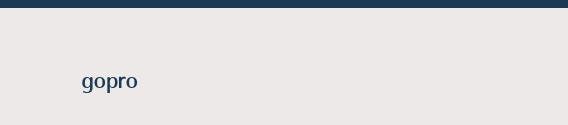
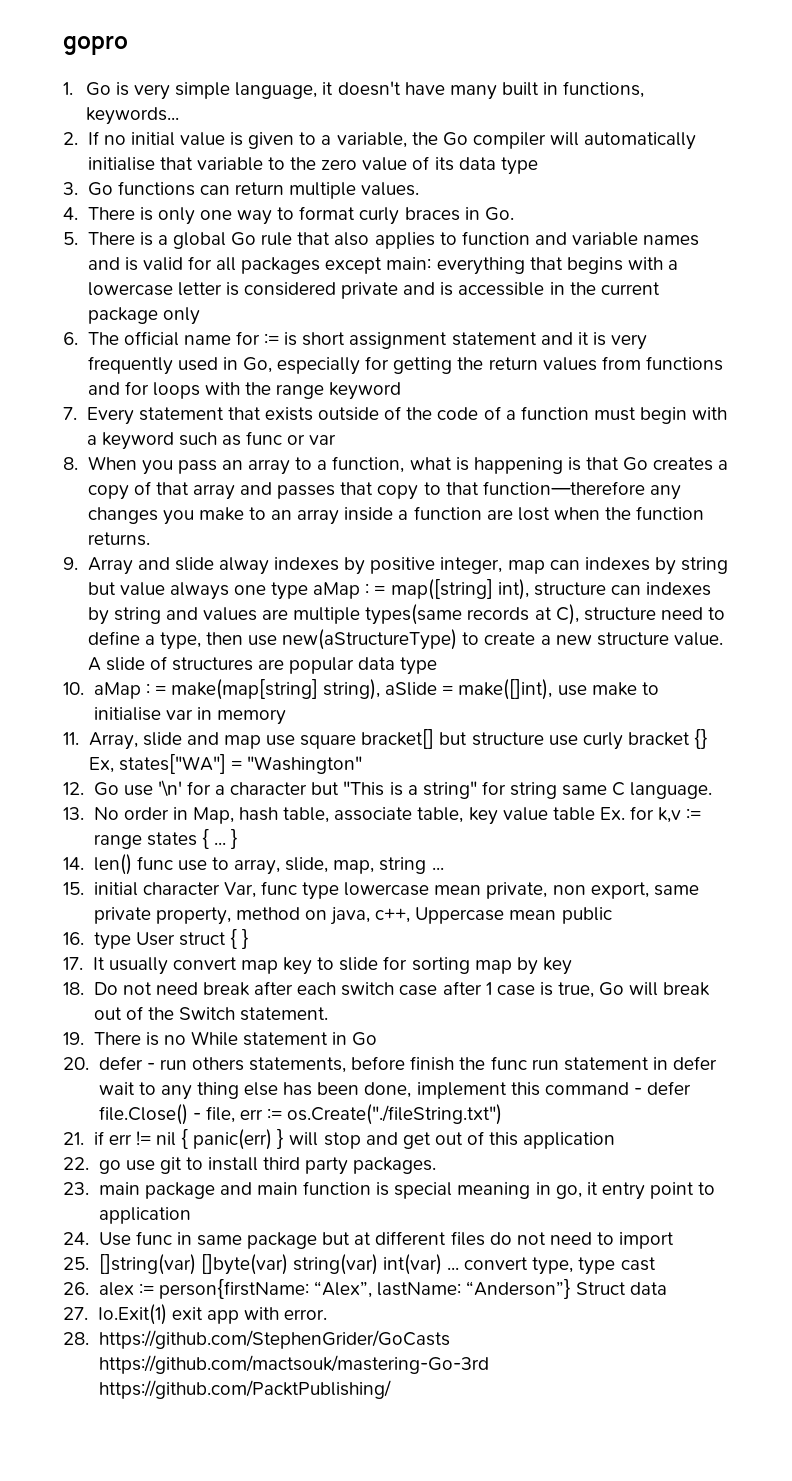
(138, 84) none -> [63,81,645,100] [85,107,179,125] [63,131,697,150] [87,156,538,175] [63,181,420,199] [63,206,514,225] [63,231,700,249] [87,256,679,275] [87,282,660,299] [87,307,200,325] [63,331,648,350] [87,356,723,375] [87,381,402,400] [63,406,728,425] [86,431,337,450] [63,456,729,475] [87,481,681,500] [87,506,705,525] [87,532,150,546] [63,557,729,575] [87,579,712,600] [87,604,726,625] [87,629,723,650] [87,656,438,675] [63,679,659,700] [93,707,286,725] [63,729,709,750] [88,754,362,774] [63,780,713,799] [63,806,702,825] [93,829,239,849] [63,854,444,875] [63,881,699,900] [93,907,612,925] [63,929,250,950] [63,956,572,975] [63,981,711,998] [93,1006,329,1021] [63,1031,378,1046] [63,1056,718,1073] [98,1081,692,1100] [98,1104,503,1125] [63,1129,616,1150] [63,1157,437,1175] [63,1181,716,1200] [98,1207,191,1224] [63,1231,675,1249] [63,1254,656,1275] [63,1279,668,1299] [63,1304,328,1325] [63,1330,450,1349] [98,1355,489,1374] [98,1380,391,1399] // 1. Go is very simple language, it doesn't have many built in functions, keywords... // 2. If no initial value is given to a variable, the Go compiler will automatically initialise that variable to the zero value of its data type // 3. Go functions can return multiple values. // 4. There is only one way to format curly braces in Go. // 5. There is a global Go rule that also applies to function and variable names and is valid for all packages except main: everything that begins with a lowercase letter is considered private and is accessible in the current package only // 6. The official name for := is short assignment statement and it is very frequently used in Go, especially for getting the return values from functions and for loops with the range keyword // 7. Every statement that exists outside of the code of a function must begin with a keyword such as func or var // 8. When you pass an array to a function, what is happening is that Go creates a copy of that array and passes that copy to that function—therefore any changes you make to an array inside a function are lost when the function returns. // 9. Array and slide alway indexes by positive integer, map can indexes by string but value always one type aMap : = map([string] int), structure can indexes by string and values are multiple types(same records at C), structure need to define a type, then use new(aStructureType) to create a new structure value. A slide of structures are popular data type // 10. aMap : = make(map[string] string), aSlide = make([]int), use make to initialise var in memory // 11. Array, slide and map use square bracket[] but structure use curly bracket {} Ex, states["WA"] = "Washington" // 12. Go use '\n' for a character but "This is a string" for string same C language. // 13. No order in Map, hash table, associate table, key value table Ex. for k,v := range states { ... } // 14. len() func use to array, slide, map, string ... // 15. initial character Var, func type lowercase mean private, non export, same private property, method on java, c++, Uppercase mean public // 16. type User struct { } // 17. It usually convert map key to slide for sorting map by key // 18. Do not need break after each switch case after 1 case is true, Go will break out of the Switch statement. // 19. There is no While statement in Go // 20. defer - run others statements, before finish the func run statement in defer wait to any thing else has been done, implement this command - defer file.Close() - file, err := os.Create("./fileString.txt") // 21. if err != nil { panic(err) } will stop and get out of this application // 22. go use git to install third party packages. // 23. main package and main function is special meaning in go, it entry point to application // 24. Use func in same package but at different files do not need to import // 25. []string(var) []byte(var) string(var) int(var) ... convert type, type cast // 26. alex := person{firstName: “Alex”, lastName: “Anderson”} Struct data // 27. Io.Exit(1) exit app with error. // 28. https://github.com/StephenGrider/GoCasts https://github.com/mactsouk/mastering-Go-3rd https://github.com/PacktPublishing/

